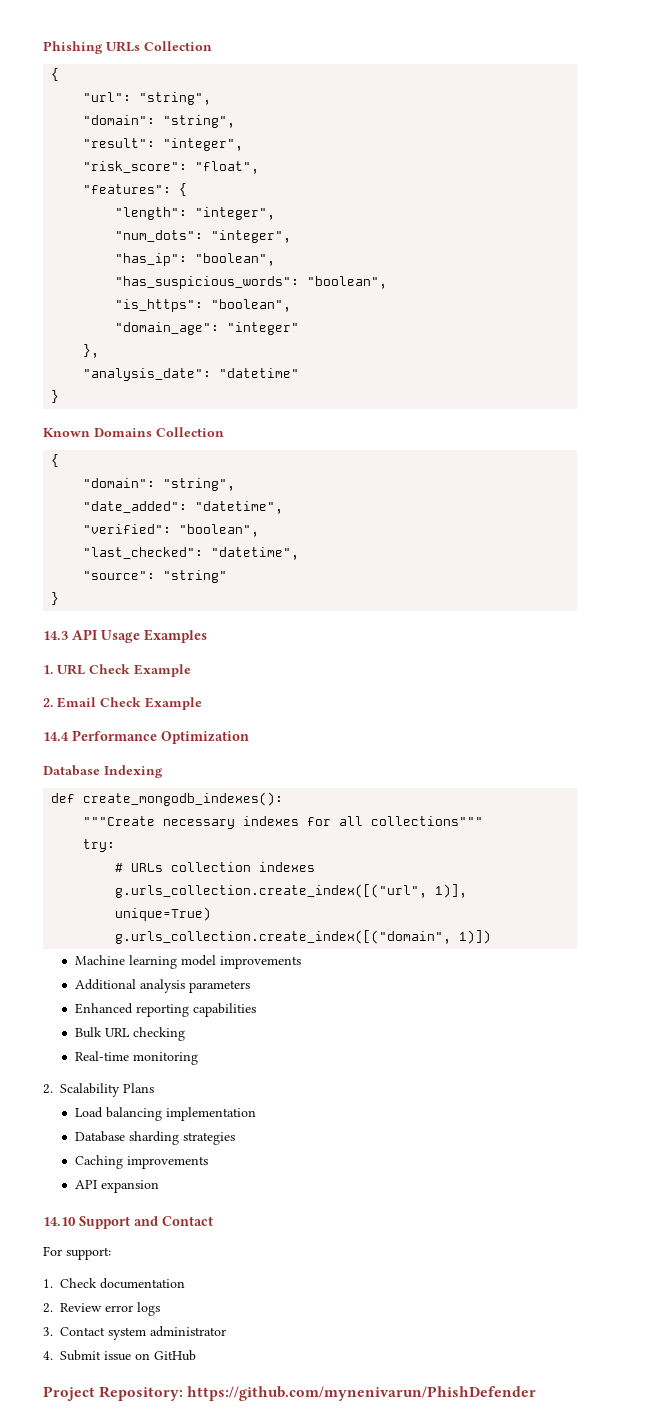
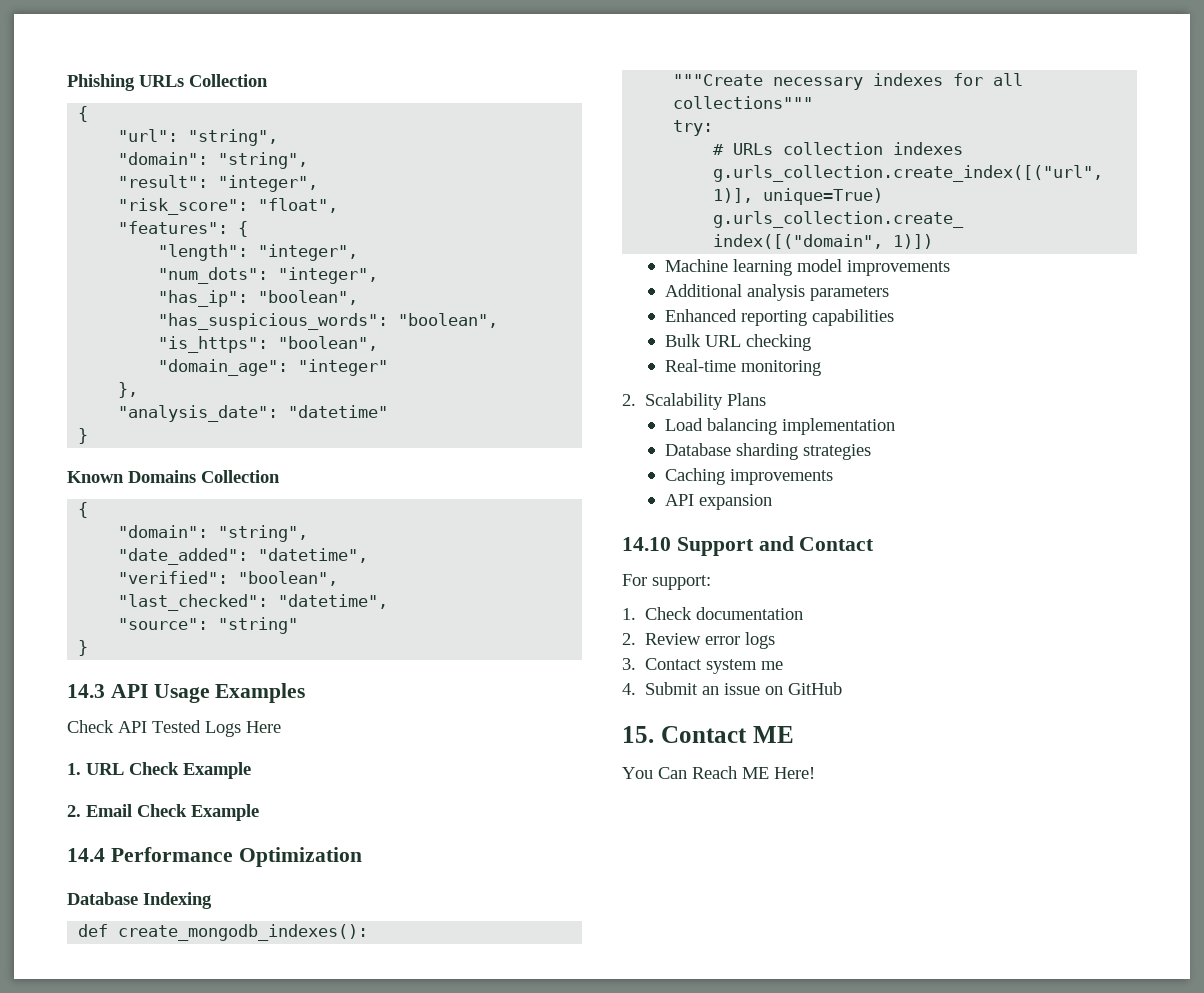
(207, 636) none -> [67,720,281,737] // Check API Tested Logs Here
[150,1326,226,1337] administrator -> [761,661,784,670] me
(101, 1355) none -> [702,686,720,695] an
[43,1386,537,1401] Project Repository: https://github.com/mynenivarun/PhishDefender -> [622,726,794,743] [622,766,815,779] 15. Contact ME // You Can Reach ME Here!

